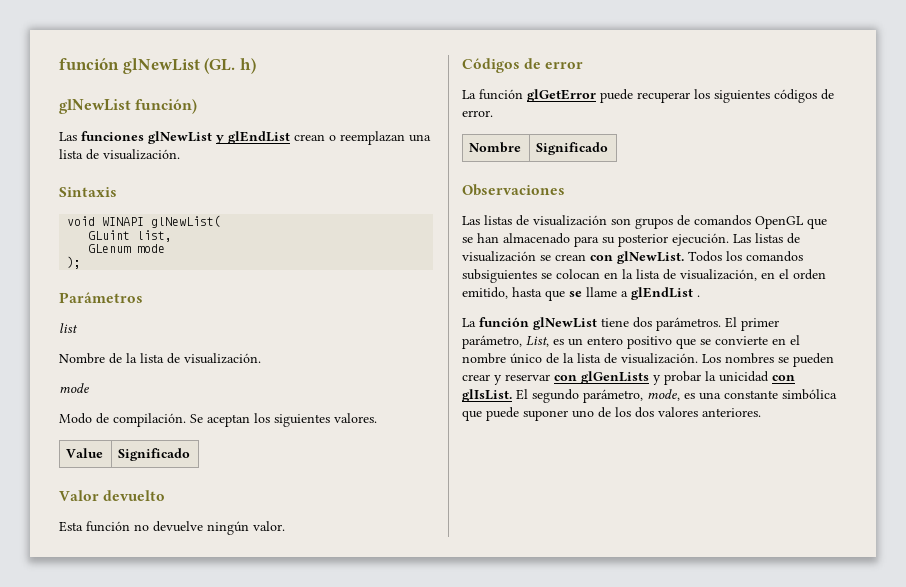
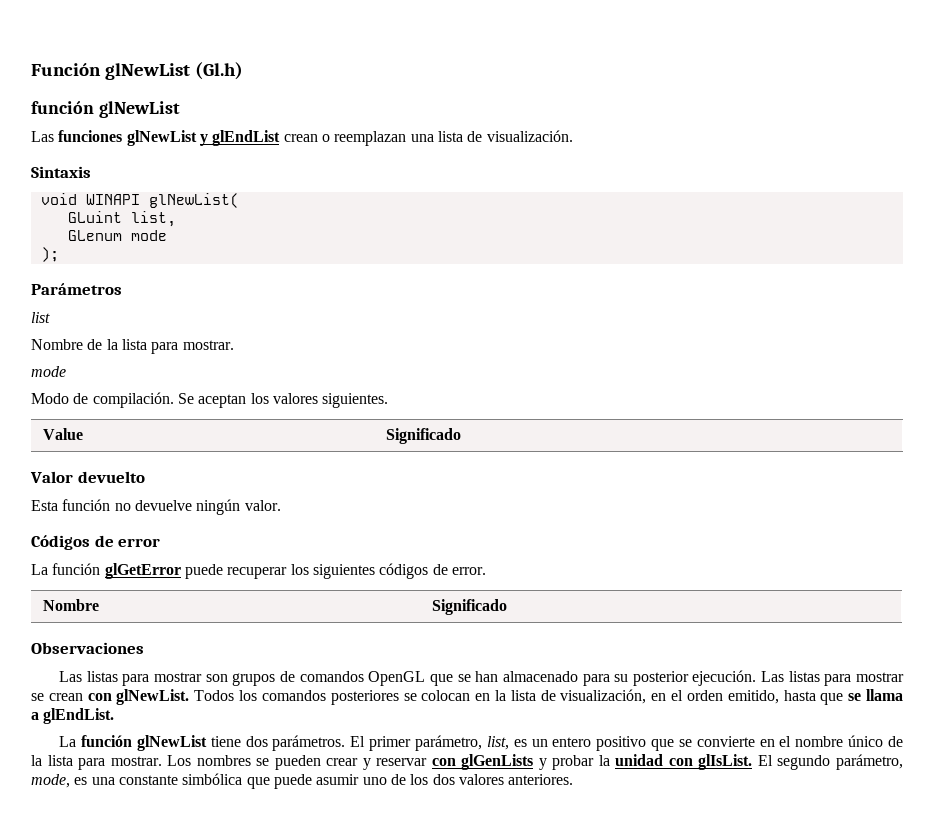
[59,58,256,74] [59,99,198,114] función glNewList (GL. h) // glNewList función) -> [31,62,243,80] [31,101,180,118] Función glNewList (Gl.h) // función glNewList
[167,353,261,364] de visualización. -> [151,340,234,354] para mostrar.
[274,413,377,427] siguientes valores. -> [272,393,389,408] valores siguientes.
[516,215,607,226] de visualización -> [122,672,203,686] para mostrar
[787,233,800,244] [462,251,536,262] de visualización -> [824,672,904,686] para mostrar
[462,269,537,283] subsiguientes -> [330,690,399,705] posteriores
[586,287,700,300] llame a glEndList . -> [866,689,904,701] [31,708,115,724] llama a glEndList.
[526,336,549,347] List, -> [486,736,509,750] list,
[604,353,698,364] de visualización. -> [78,756,162,770] para mostrar.
[719,371,769,382] unicidad -> [615,754,664,766] unidad
[523,410,568,421] suponer -> [316,774,360,785] asumir

